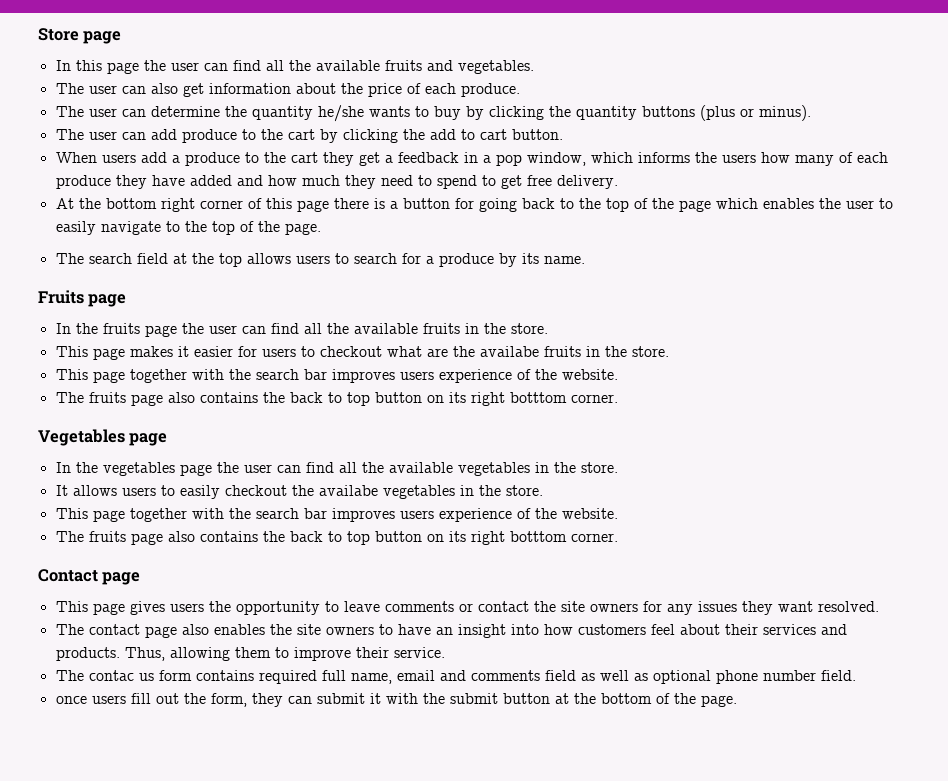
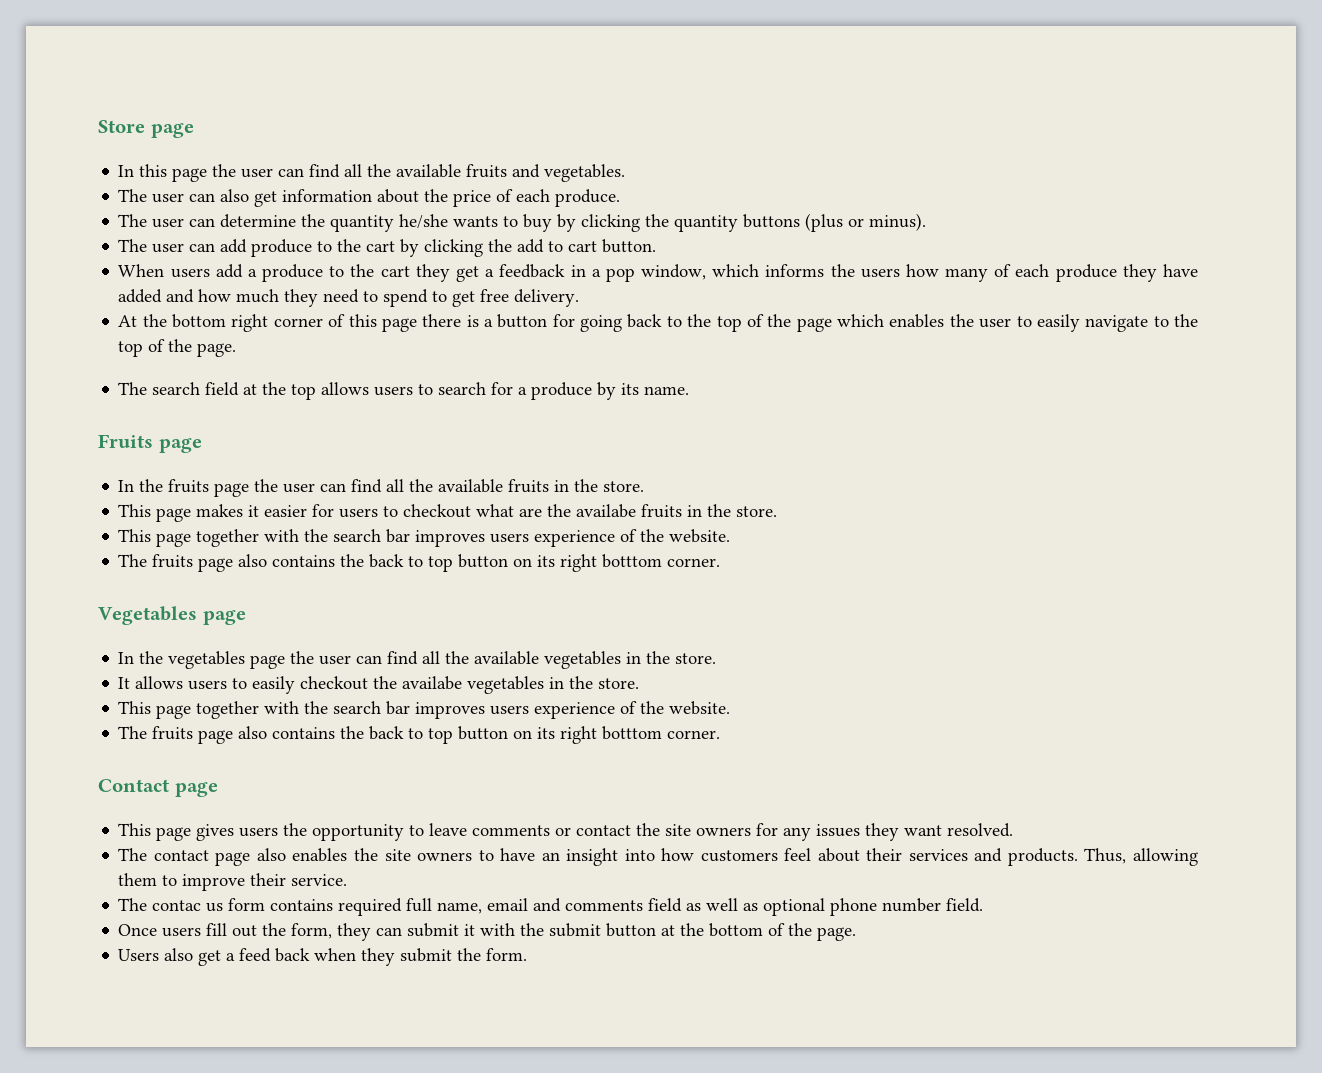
[55,696,87,704] once -> [118,924,158,936] Once
(737, 701) none -> [118,948,528,966] // Users also get a feed back when they submit the form.

